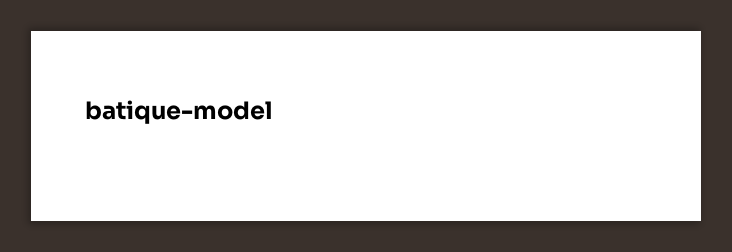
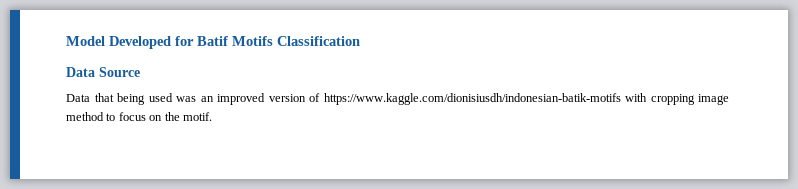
[85,100,273,124] batique-model -> [66,36,360,49] [66,67,140,77] [66,93,729,105] [66,112,212,121] Model Developed for Batif Motifs Classification // Data Source // Data that being used was an improved version of https://www.kaggle.com/dionisiusdh/indonesian-batik-motifs with cropping image method to focus on the motif.

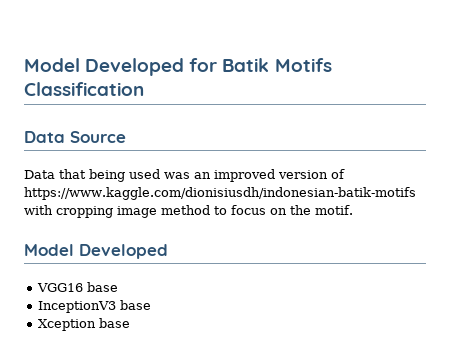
[197,36,228,46] Batif -> [222,58,270,72] Batik
(212, 116) none -> [24,244,168,259] [37,282,119,292] [38,300,152,313] [38,318,131,331] // Model Developed // VGG16 base // InceptionV3 base // Xception base

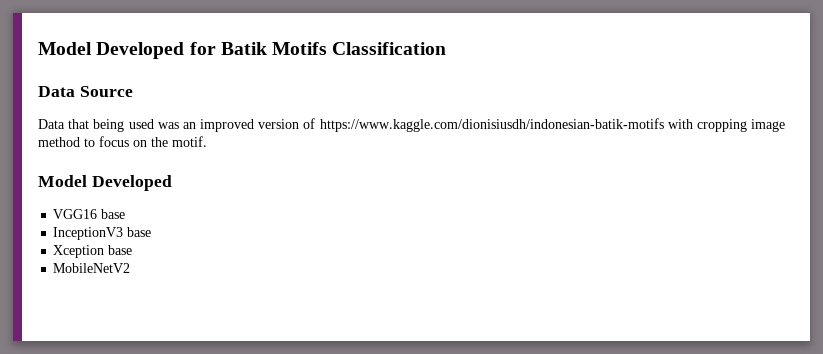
(131, 323) none -> [53,263,131,273] // MobileNetV2

